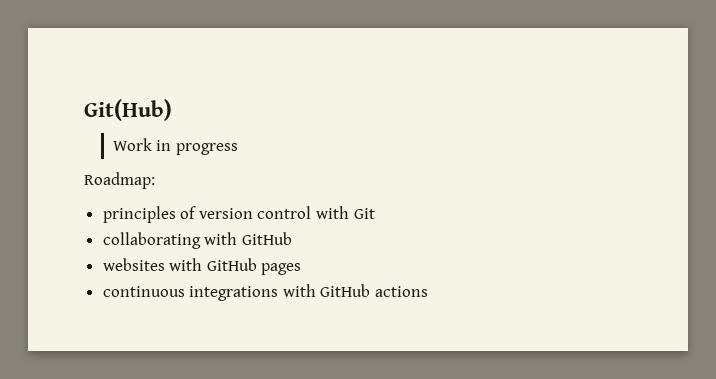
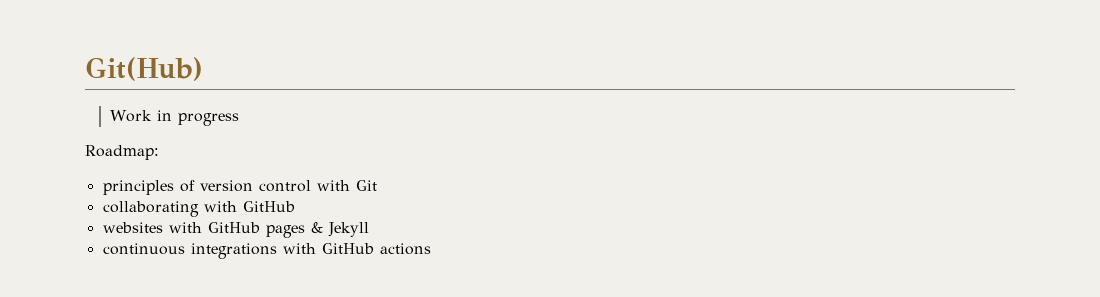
(302, 269) none -> [310,222,369,237] & Jekyll

